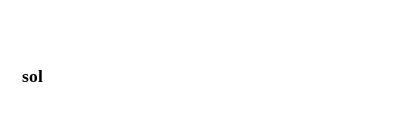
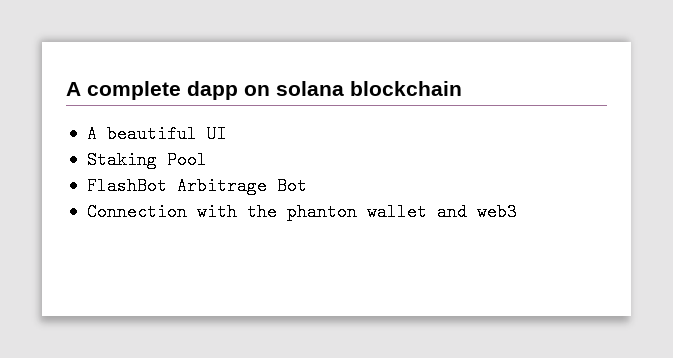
[22,70,43,82] sol -> [66,81,462,100] [86,125,227,143] [86,151,207,169] [86,177,307,195] [86,203,517,221] A complete dapp on solana blockchain // A beautiful UI // Staking Pool // FlashBot Arbitrage Bot // Connection with the phanton wallet and web3

